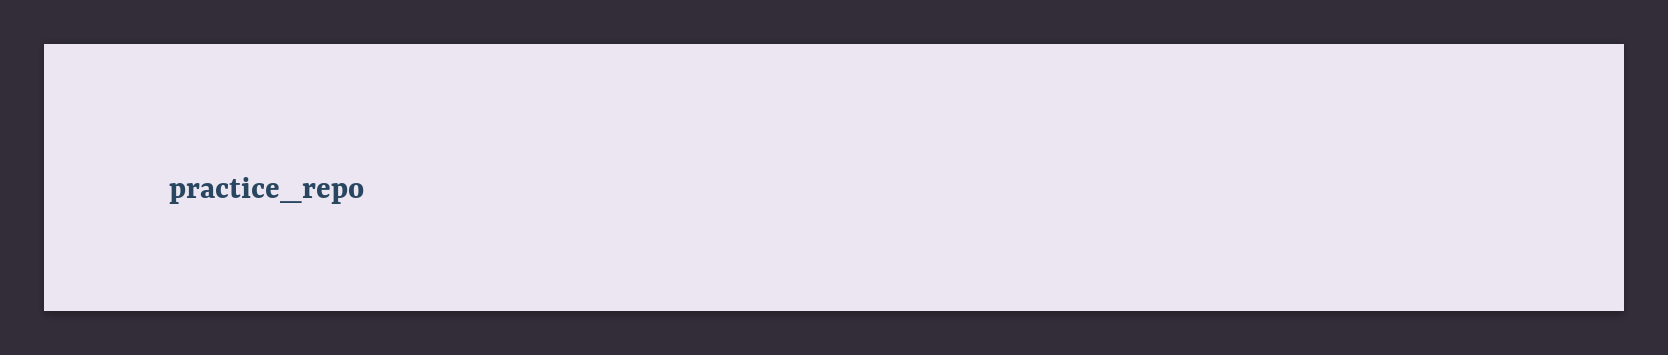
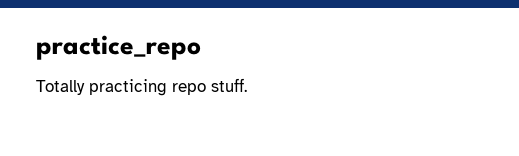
(364, 190) none -> [36,78,247,96] // Totally practicing repo stuff.

